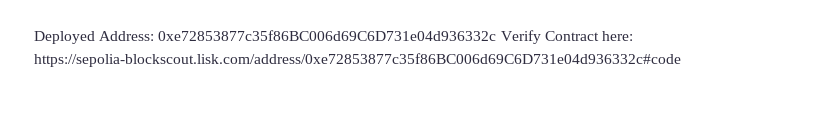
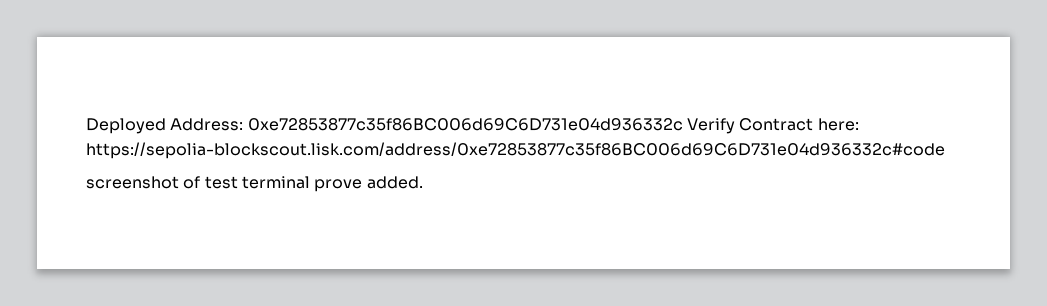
(681, 60) none -> [86,176,423,192] // screenshot of test terminal prove added.

